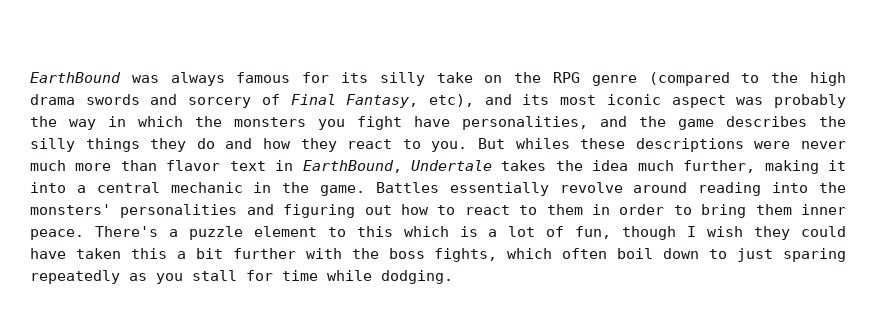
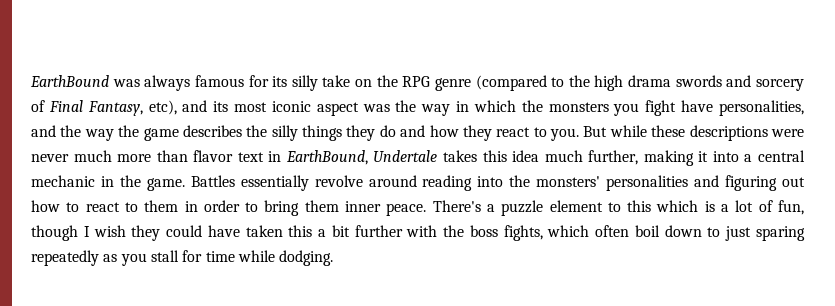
[773,94,846,108] probably -> (390, 108) none
(666, 121) none -> [84,125,140,141] way the
[515,138,570,149] whiles -> [609,125,647,137] while
[555,160,583,171] the -> [482,150,507,162] this

